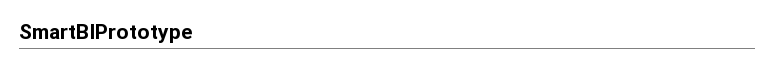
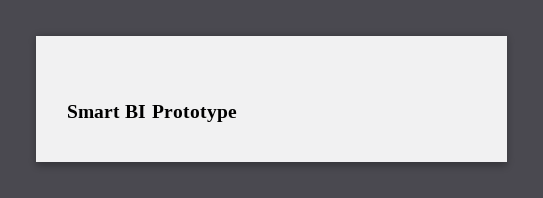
[19,24,192,43] SmartBIPrototype -> [67,105,237,122] Smart BI Prototype

